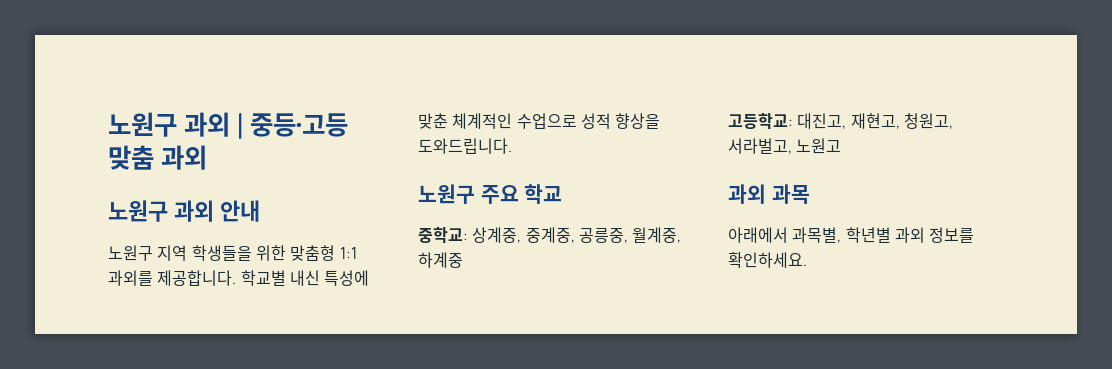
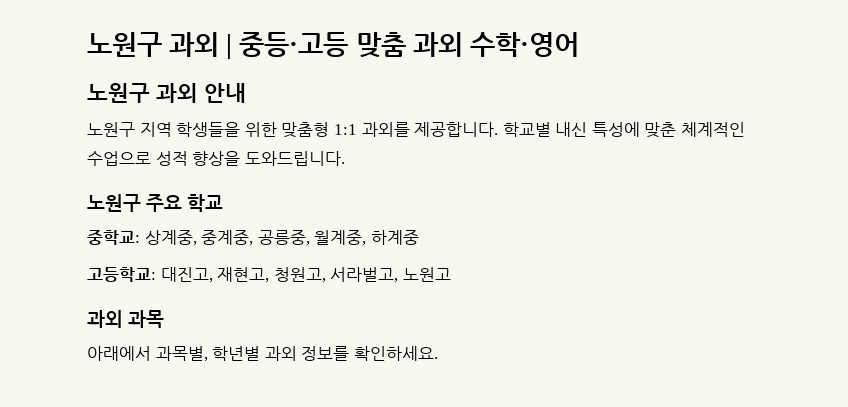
(207, 157) none -> [469,32,579,57] 수학·영어

